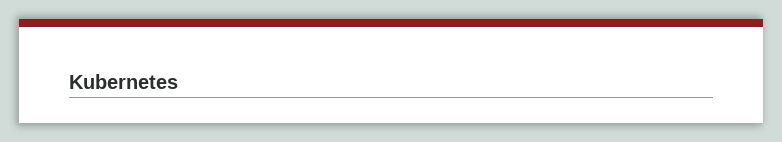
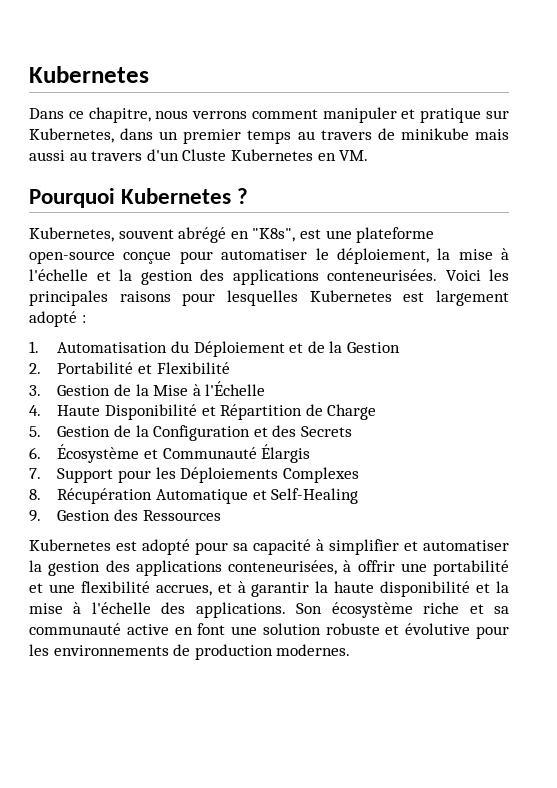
[69,74,178,89] Kubernetes -> [29,66,149,83] [29,107,509,123] [29,128,509,144] [29,149,369,161] [29,188,249,208] [29,227,435,243] [29,248,509,264] [29,269,509,285] [29,290,510,306] [29,311,86,327] [29,341,400,357] [29,362,230,374] [29,381,266,396] [29,404,377,420] [29,425,352,441] [29,444,311,463] [29,467,359,483] [29,488,359,504] [29,509,221,522] [29,539,509,555] [29,560,509,576] [29,581,510,597] [29,602,510,618] [29,623,509,639] [29,644,351,660] Kubernetes // Dans ce chapitre, nous verrons comment manipuler et pratique sur Kubernetes, dans un premier temps au travers de minikube mais aussi au travers d'un Cluste Kubernetes en VM. // Pourquoi Kubernetes ? // Kubernetes, souvent abrégé en "K8s", est une plateforme open-source conçue pour automatiser le déploiement, la mise à l'échelle et la gestion des applications conteneurisées. Voici les principales raisons pour lesquelles Kubernetes est largement adopté : // 1. Automatisation du Déploiement et de la Gestion // 2. Portabilité et Flexibilité // 3. Gestion de la Mise à l'Échelle // 4. Haute Disponibilité et Répartition de Charge // 5. Gestion de la Configuration et des Secrets // 6. Écosystème et Communauté Élargis // 7. Support pour les Déploiements Complexes // 8. Récupération Automatique et Self-Healing // 9. Gestion des Ressources // Kubernetes est adopté pour sa capacité à simplifier et automatiser la gestion des applications conteneurisées, à offrir une portabilité et une flexibilité accrues, et à garantir la haute disponibilité et la mise à l'échelle des applications. Son écosystème riche et sa communauté active en font une solution robuste et évolutive pour les environnements de production modernes.

